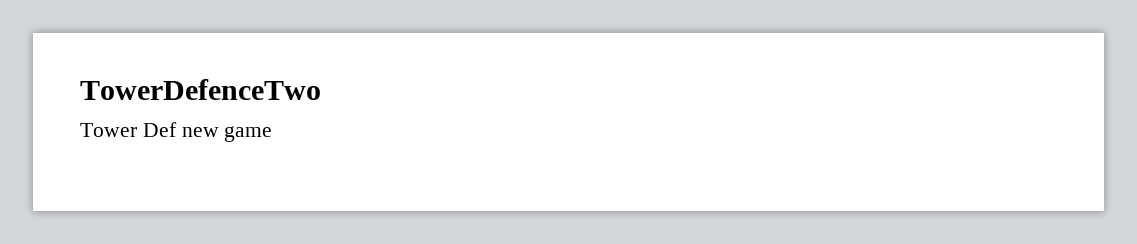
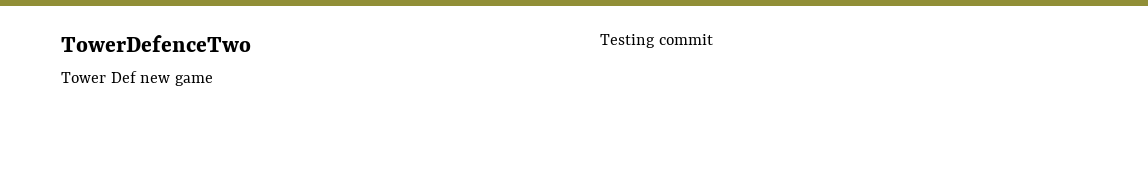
(273, 134) none -> [600,34,713,48] // Testing commit

